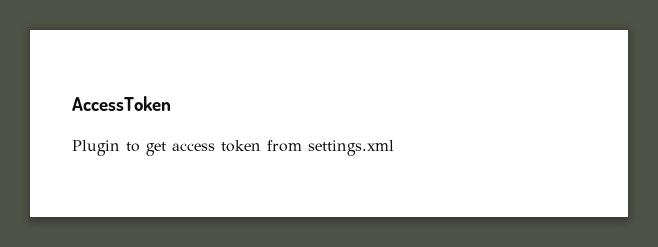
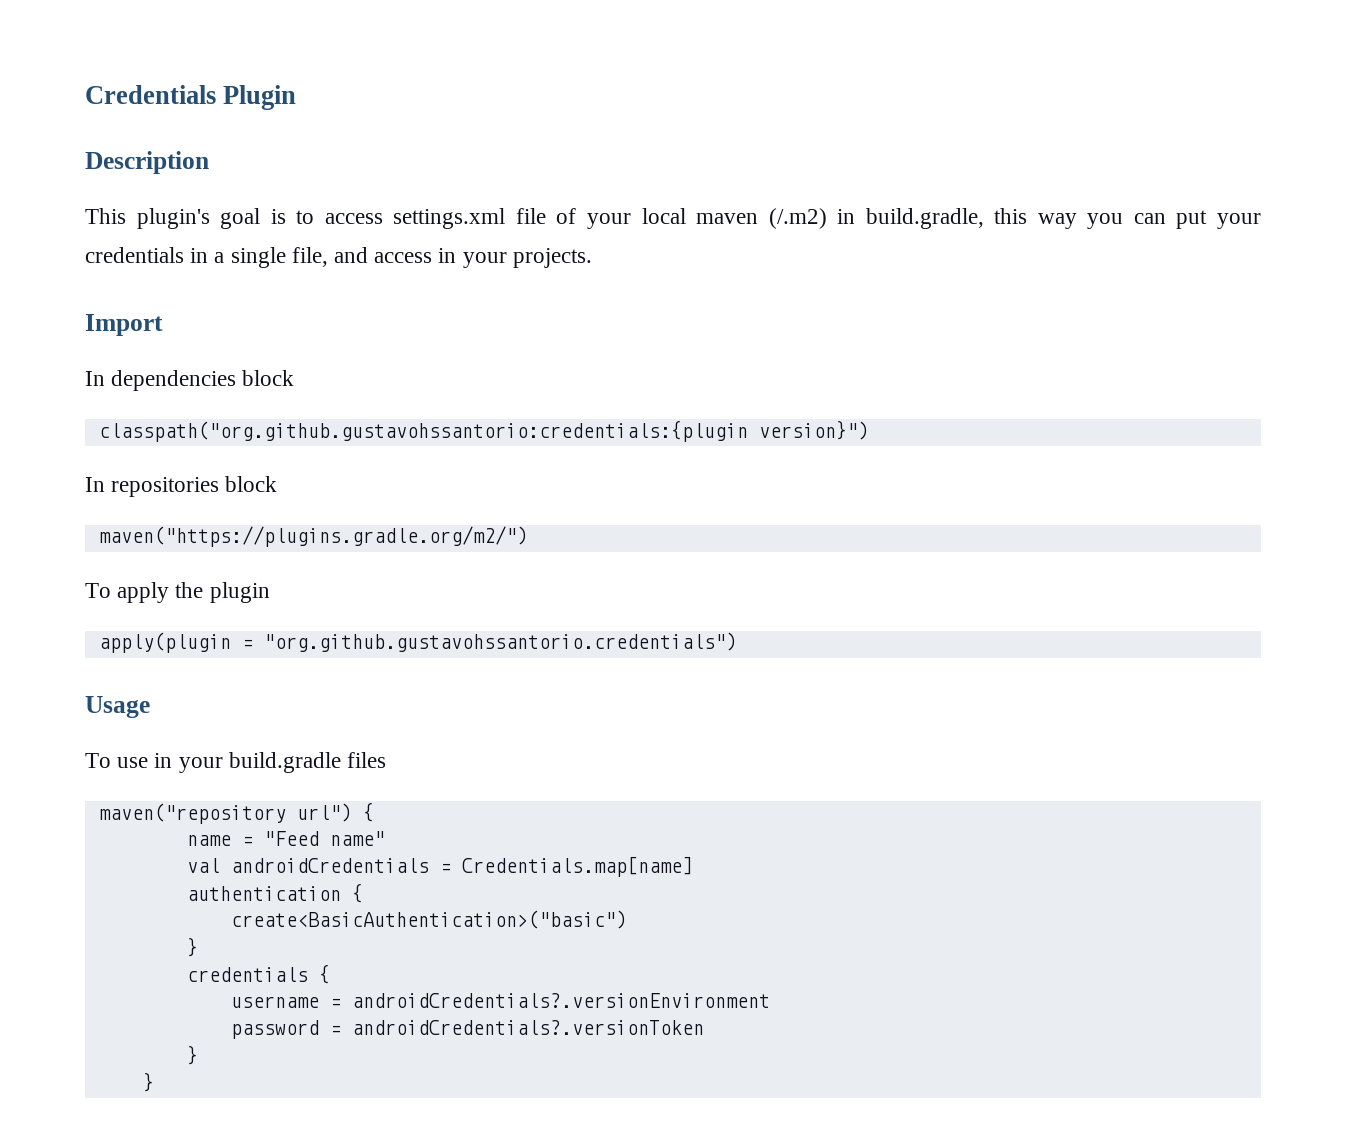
[72,96,171,111] [72,140,394,156] AccessToken // Plugin to get access token from settings.xml -> [85,85,297,110] [85,151,209,174] [85,208,1261,229] [85,247,592,268] [85,314,163,336] [85,370,295,391] [98,420,869,442] [85,476,278,497] [98,526,528,547] [85,582,270,603] [98,632,737,653] [85,696,150,718] [85,752,387,773] [98,802,374,824] [186,831,385,846] [186,856,693,877] [186,883,363,903] [230,910,627,929] [186,937,198,957] [186,964,330,984] [230,993,770,1008] [230,1020,704,1039] [186,1045,198,1065] [142,1072,154,1092] Credentials Plugin // Description // This plugin's goal is to access settings.xml file of your local maven (/.m2) in build.gradle, this way you can put your credentials in a single file, and access in your projects. // Import // In dependencies block // classpath("org.github.gustavohssantorio:credentials:{plugin version}") // In repositories block // maven("https://plugins.gradle.org/m2/") // To apply the plugin // apply(plugin = "org.github.gustavohssantorio.credentials") // Usage // To use in your build.gradle files // maven("repository url") { // name = "Feed name" // val androidCredentials = Credentials.map[name] // authentication { // create<BasicAuthentication>("basic") // } // credentials { // username = androidCredentials?.versionEnvironment // password = androidCredentials?.versionToken // } // }

